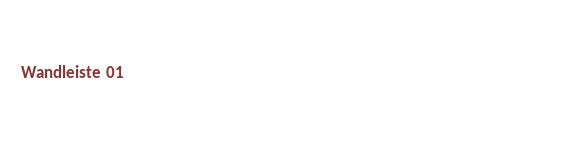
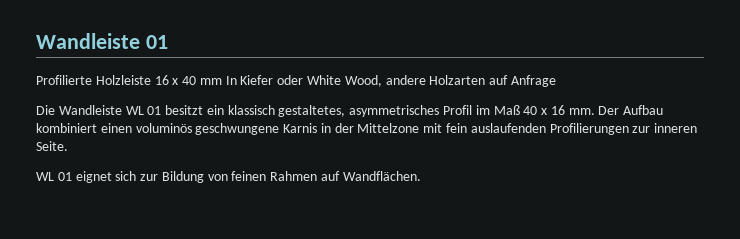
(124, 72) none -> [36,75,556,87] [36,105,664,117] [36,123,698,135] [36,141,68,151] [36,171,421,183] // Profilierte Holzleiste 16 x 40 mm In Kiefer oder White Wood, andere Holzarten auf Anfrage // Die Wandleiste WL 01 besitzt ein klassisch gestaltetes, asymmetrisches Profil im Maß 40 x 16 mm. Der Aufbau kombiniert einen voluminös geschwungene Karnis in der Mittelzone mit fein auslaufenden Profilierungen zur inneren Seite. // WL 01 eignet sich zur Bildung von feinen Rahmen auf Wandflächen.

